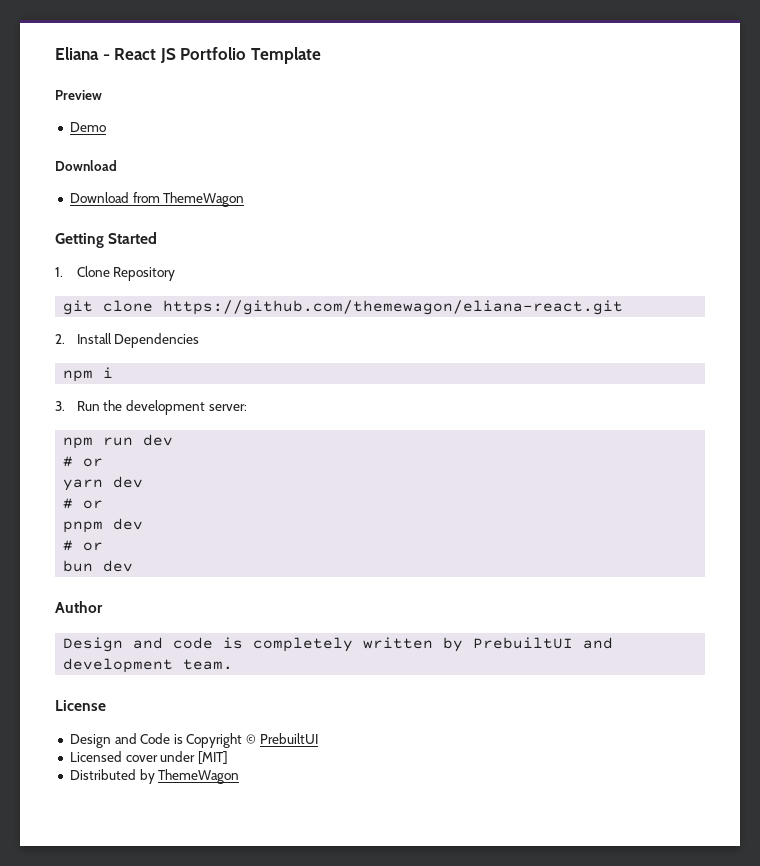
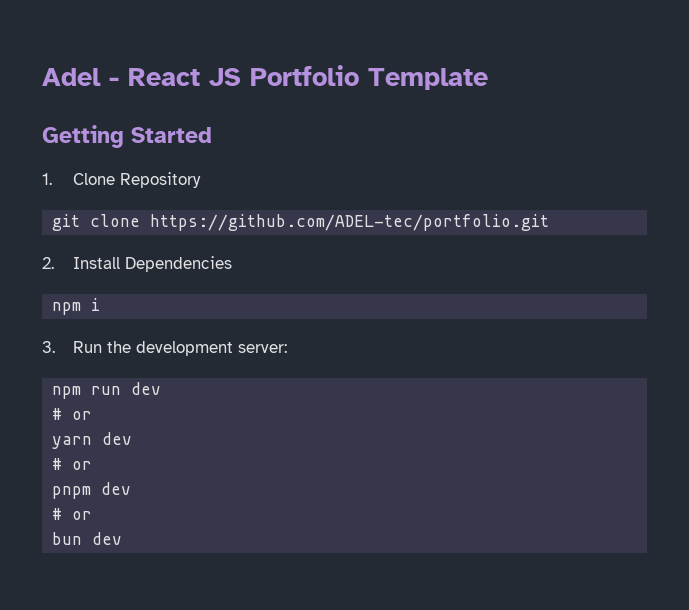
[55,47,99,60] Eliana -> [42,68,101,86] Adel
[55,90,102,100] [69,122,106,132] [55,160,117,171] [69,192,245,207] // Preview // Demo // Download // Download from ThemeWagon -> (488, 79) none
[163,300,624,315] https://github.com/themewagon/eliana-react.git -> [150,214,550,231] https://github.com/ADEL-tec/portfolio.git
[55,601,103,613] [63,637,614,652] [63,658,234,673] [55,700,106,711] [69,733,318,748] [69,751,228,764] [69,769,240,784] // Author // Design and code is completely written by PrebuiltUI and development team. // License // Design and Code is Copyright © PrebuiltUI // Licensed cover under [MIT] // Distributed by ThemeWagon -> (123, 538) none

